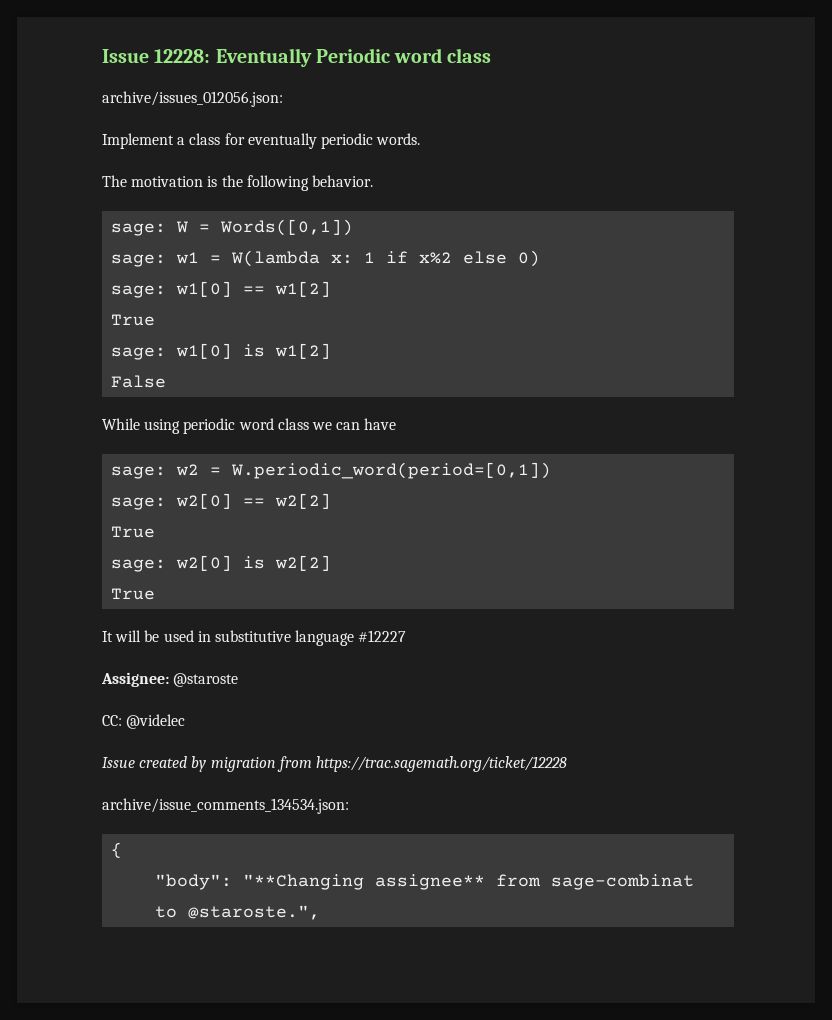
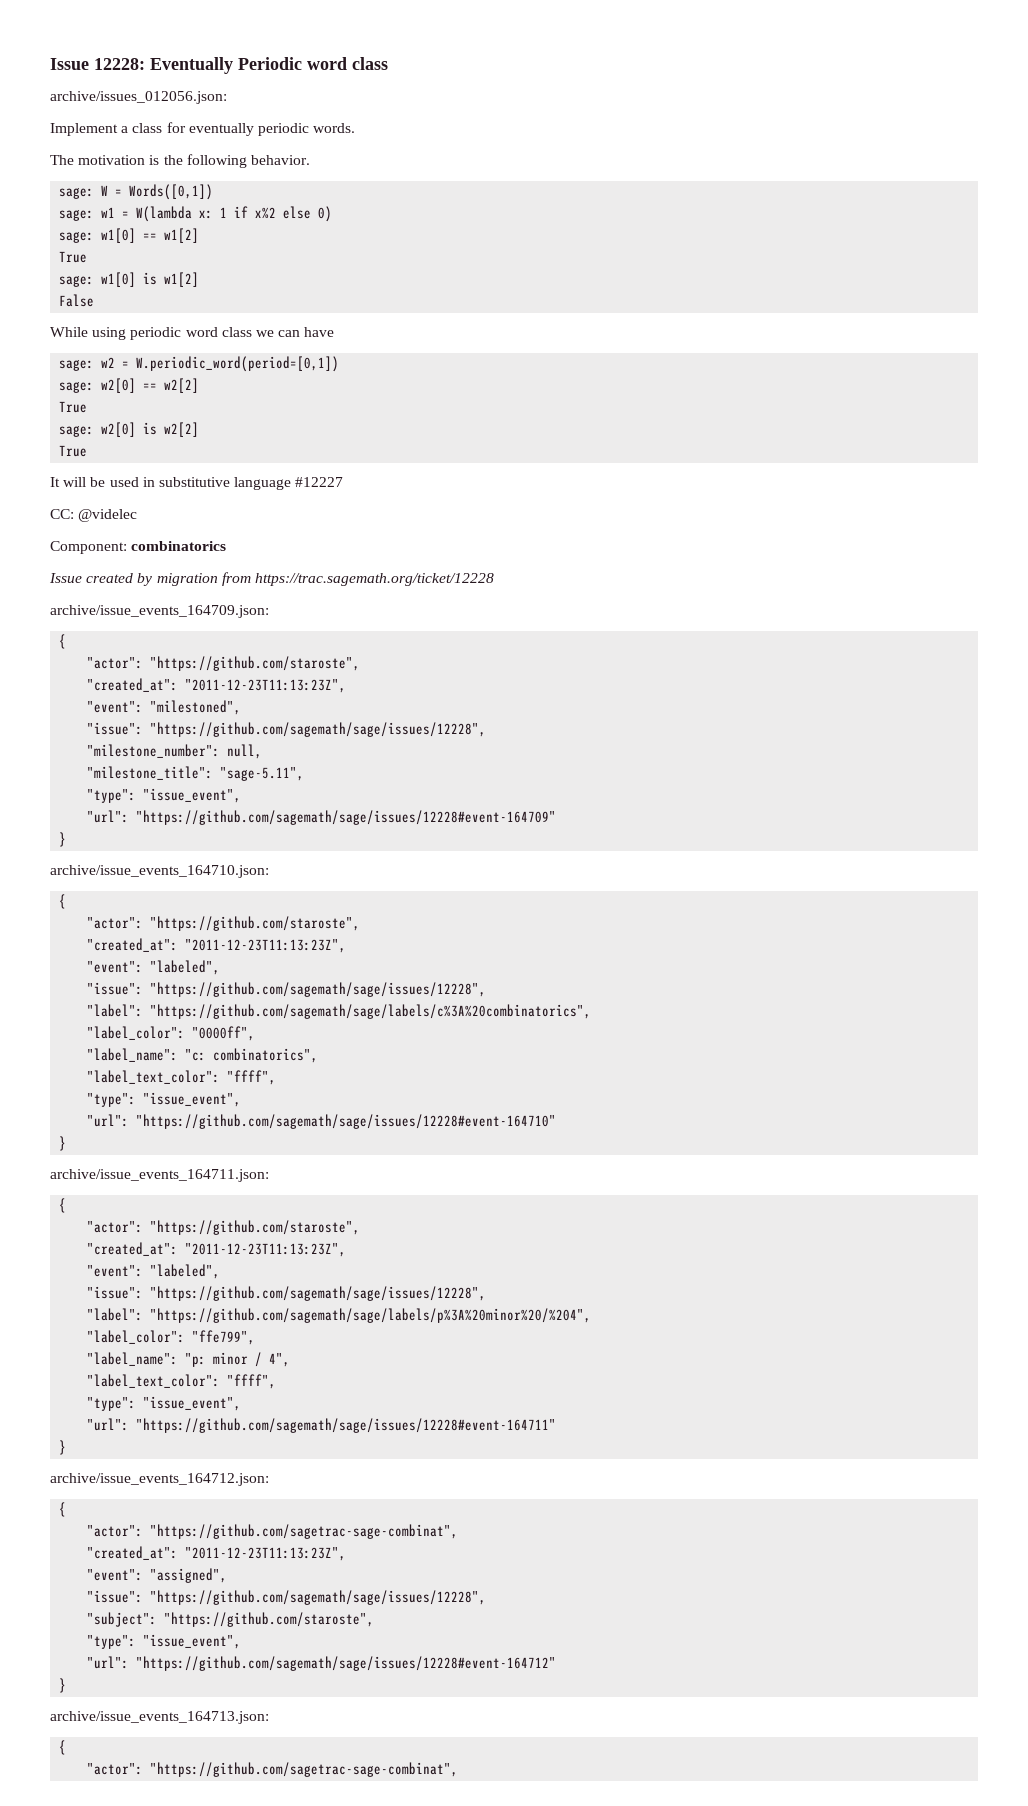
[101,672,239,687] // Assignee: @staroste -> (344, 482) none
(186, 721) none -> [50,541,227,554] // Component: combinatorics
[102,798,349,814] [111,842,123,858] [155,874,695,890] [155,905,321,920] archive/issue_comments_134534.json: // { // "body": "**Changing assignee** from sage-combinat to @staroste.", -> [50,605,269,618] [59,634,67,649] [87,656,361,671] [87,678,347,693] [87,700,242,715] [87,722,487,737] [87,744,263,759] [87,766,305,781] [87,788,242,803] [87,810,557,825] [59,832,67,847] [50,865,269,878] [59,894,67,909] [87,916,361,931] [87,938,347,953] [87,960,221,975] [87,982,487,997] [87,1004,592,1019] [87,1026,256,1041] [87,1048,319,1063] [87,1070,277,1085] [87,1092,242,1107] [87,1114,557,1129] [59,1136,67,1151] [50,1169,269,1182] [59,1198,67,1213] [87,1220,361,1235] [87,1242,347,1257] [87,1264,221,1279] [87,1286,487,1301] [87,1308,592,1323] [87,1330,256,1345] [87,1352,291,1367] [87,1374,277,1389] [87,1396,242,1411] [87,1418,557,1433] [59,1440,67,1455] [50,1473,269,1486] [59,1502,67,1517] [87,1524,459,1539] [87,1546,347,1561] [87,1568,228,1583] [87,1590,487,1605] [87,1612,375,1627] [87,1634,242,1649] [87,1656,557,1671] [59,1678,67,1693] [50,1711,269,1724] [59,1740,67,1755] [87,1762,459,1777] archive/issue_events_164709.json: // { // "actor": "https://github.com/staroste", // "created_at": "2011-12-23T11:13:23Z", // "event": "milestoned", // "issue": "https://github.com/sagemath/sage/issues/12228", // "milestone_number": null, // "milestone_title": "sage-5.11", // "type": "issue_event", // "url": "https://github.com/sagemath/sage/issues/12228#event-164709" // } // archive/issue_events_164710.json: // { // "actor": "https://github.com/staroste", // "created_at": "2011-12-23T11:13:23Z", // "event": "labeled", // "issue": "https://github.com/sagemath/sage/issues/12228", // "label": "https://github.com/sagemath/sage/labels/c%3A%20combinatorics", // "label_color": "0000ff", // "label_name": "c: combinatorics", // "label_text_color": "ffff", // "type": "issue_event", // "url": "https://github.com/sagemath/sage/issues/12228#event-164710" // } // archive/issue_events_164711.json: // { // "actor": "https://github.com/staroste", // "created_at": "2011-12-23T11:13:23Z", // "event": "labeled", // "issue": "https://github.com/sagemath/sage/issues/12228", // "label": "https://github.com/sagemath/sage/labels/p%3A%20minor%20/%204", // "label_color": "ffe799", // "label_name": "p: minor / 4", // "label_text_color": "ffff", // "type": "issue_event", // "url": "https://github.com/sagemath/sage/issues/12228#event-164711" // } // archive/issue_events_164712.json: // { // "actor": "https://github.com/sagetrac-sage-combinat", // "created_at": "2011-12-23T11:13:23Z", // "event": "assigned", // "issue": "https://github.com/sagemath/sage/issues/12228", // "subject": "https://github.com/staroste", // "type": "issue_event", // "url": "https://github.com/sagemath/sage/issues/12228#event-164712" // } // archive/issue_events_164713.json: // { // "actor": "https://github.com/sagetrac-sage-combinat",

